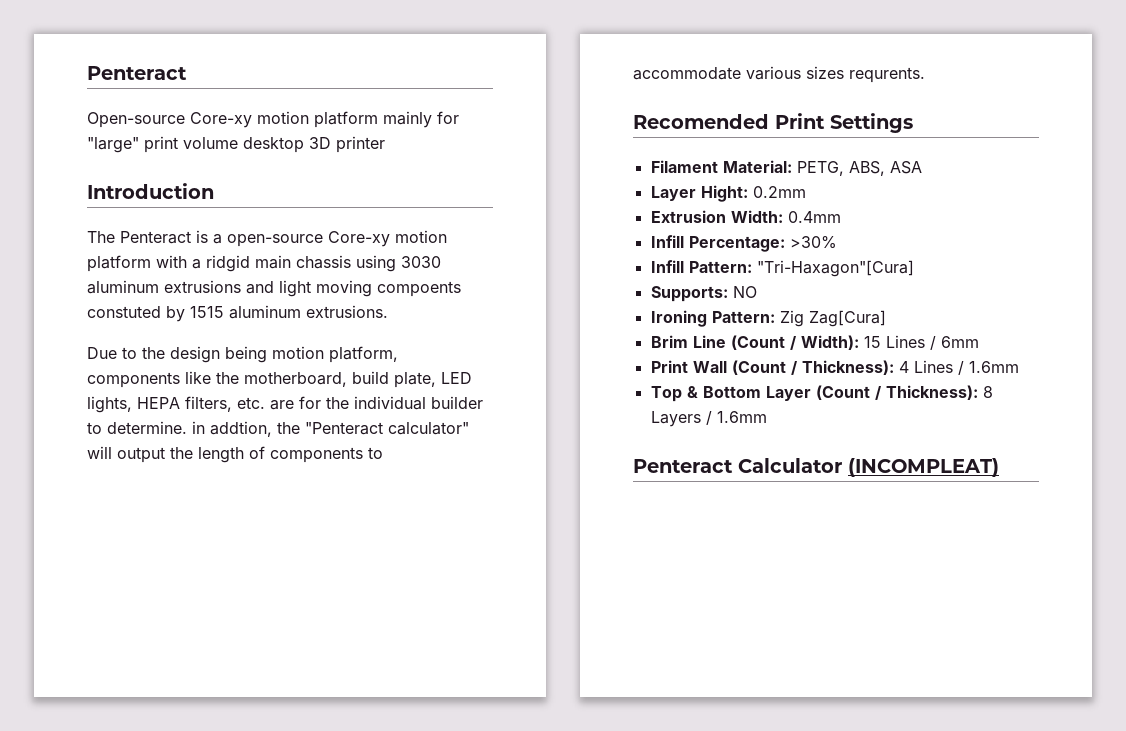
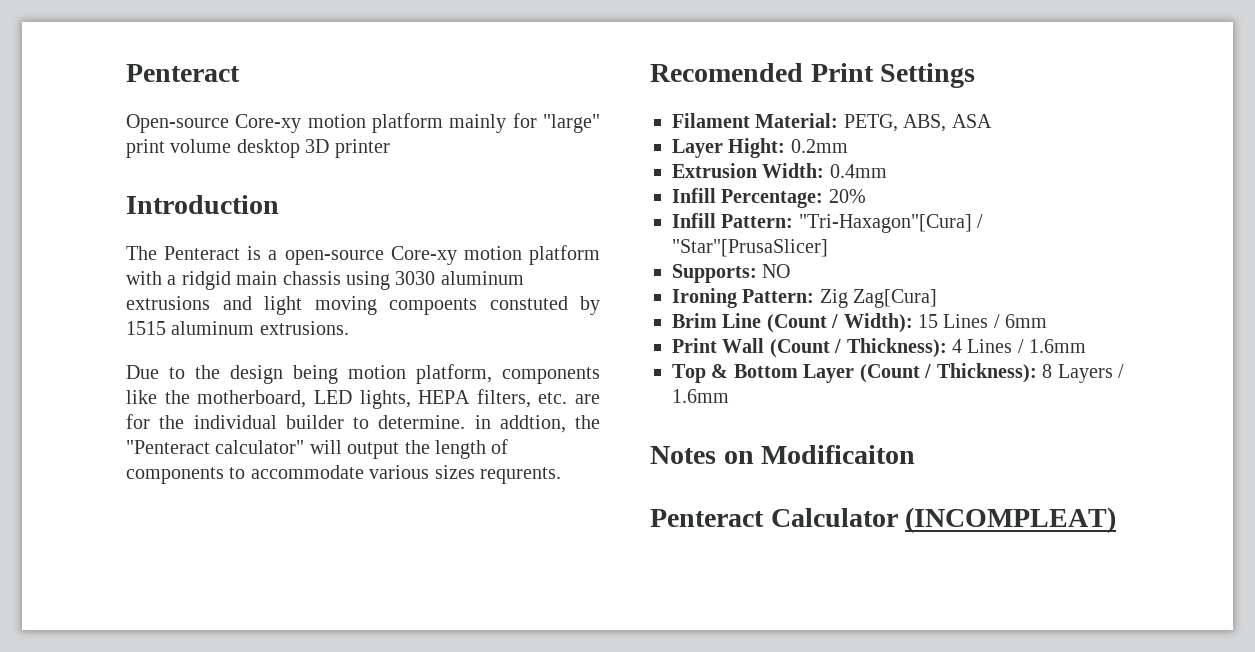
[352,371,436,388] build plate, -> (307, 399) none
[789,236,837,249] >30% -> [828,189,866,203] 20%
(914, 268) none -> [977,214,984,228] [672,239,828,257] / "Star"[PrusaSlicer]
(767, 417) none -> [650,445,916,464] // Notes on Modificaiton

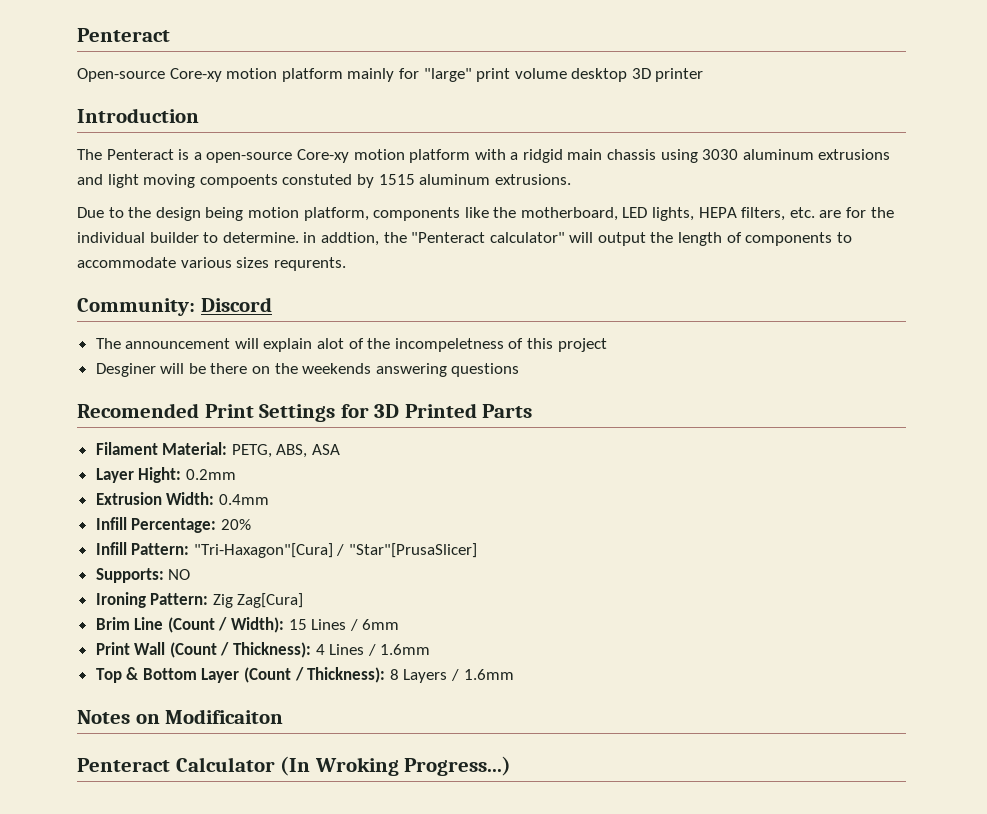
(561, 475) none -> [77,297,272,316] [95,338,607,352] [95,363,520,377] // Community: Discord // The announcement will explain alot of the incompeletness of this project // Desginer will be there on the weekends answering questions
(976, 75) none -> [340,403,533,418] for 3D Printed Parts
[905,507,1117,533] (INCOMPLEAT) -> [280,756,512,776] (In Wroking Progress...)

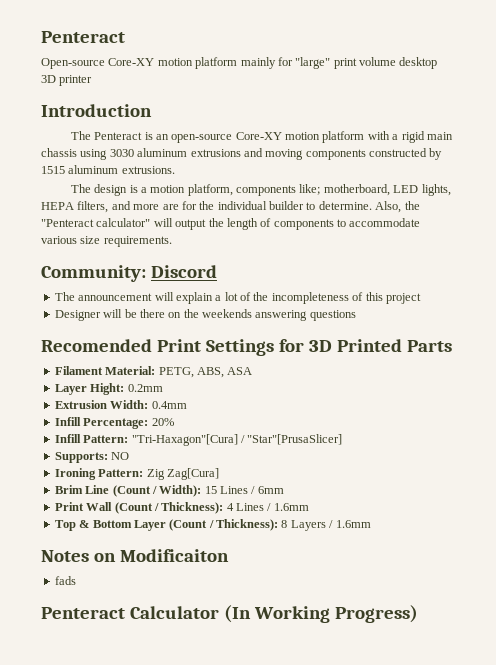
[169,68,222,82] Core-xy -> [108,58,155,66] Core-XY
[193,149,349,163] a open-source Core-xy -> [155,132,282,143] an open-source Core-XY
[522,149,563,163] ridgid -> [401,131,425,143] rigid
[107,174,353,188] light moving compoents constuted -> [265,148,427,160] moving components constructed
[77,207,244,221] Due to the design being -> [70,184,147,196] The design is a
[464,207,517,218] like the -> [299,184,321,195] like;
[789,207,815,218] etc. -> [111,201,160,210] and more
[303,232,379,246] in addtion, -> [375,201,402,213] Also,
[236,257,346,271] sizes requrents. -> [80,236,172,247] size requirements.
[317,338,345,349] alot -> [215,292,238,301] a lot
[394,338,504,352] incompeletness -> [271,292,349,304] incompleteness
[95,363,156,377] Desginer -> [54,310,101,321] Designer
(284, 716) none -> [54,576,76,585] // fads
[314,756,512,776] Wroking Progress...) -> [253,605,418,623] Working Progress)

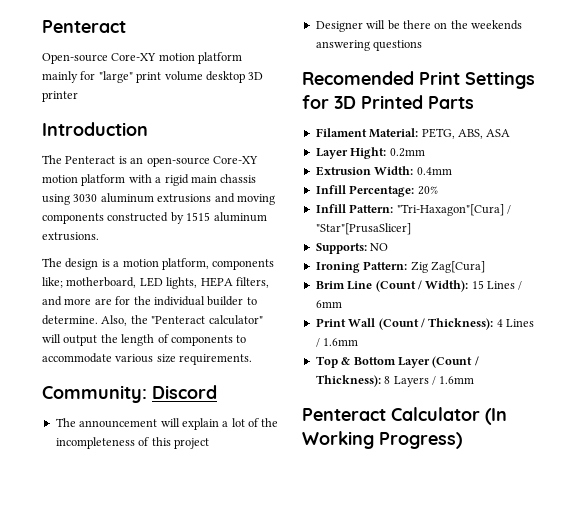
[41,549,229,562] [54,576,76,585] // Notes on Modificaiton // fads -> (475, 380) none

